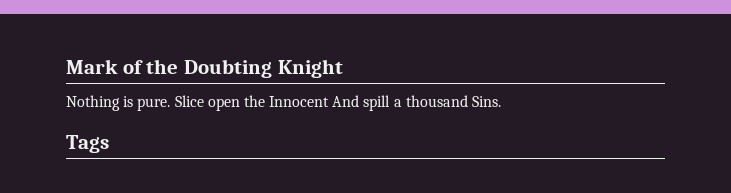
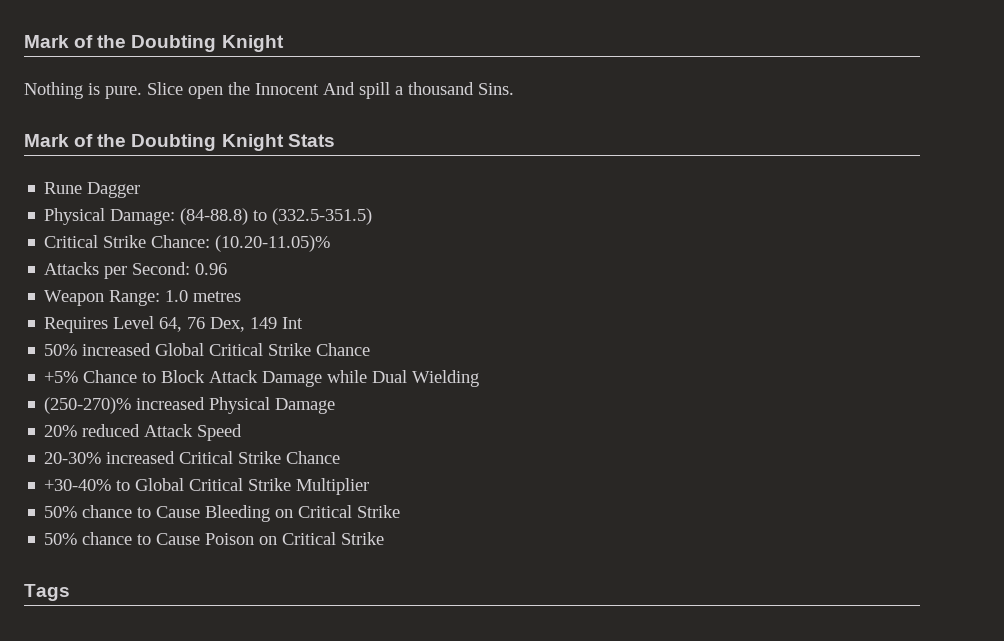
(502, 101) none -> [24,134,335,151] [44,182,141,198] [44,208,373,225] [44,235,331,252] [44,262,228,279] [44,290,242,306] [44,316,304,333] [44,343,371,356] [44,370,480,387] [44,397,336,414] [44,424,243,441] [44,451,341,464] [44,478,370,495] [44,505,401,522] [44,532,385,545] // Mark of the Doubting Knight Stats // Rune Dagger // Physical Damage: (84-88.8) to (332.5-351.5) // Critical Strike Chance: (10.20-11.05)% // Attacks per Second: 0.96 // Weapon Range: 1.0 metres // Requires Level 64, 76 Dex, 149 Int // 50% increased Global Critical Strike Chance // +5% Chance to Block Attack Damage while Dual Wielding // (250-270)% increased Physical Damage // 20% reduced Attack Speed // 20-30% increased Critical Strike Chance // +30-40% to Global Critical Strike Multiplier // 50% chance to Cause Bleeding on Critical Strike // 50% chance to Cause Poison on Critical Strike

